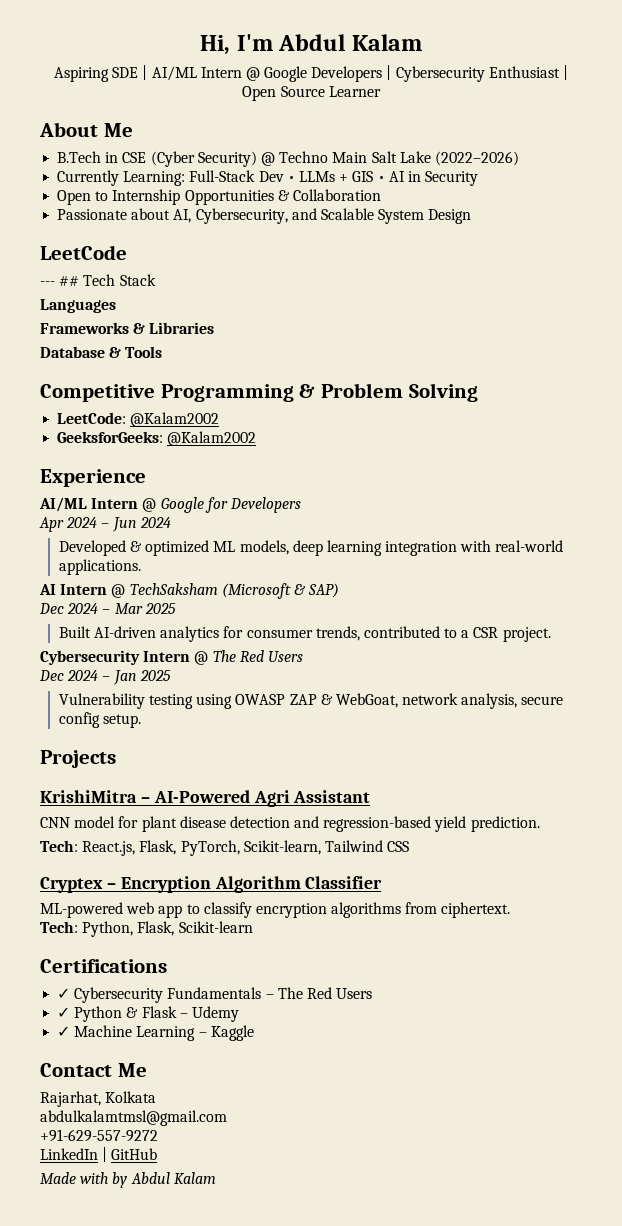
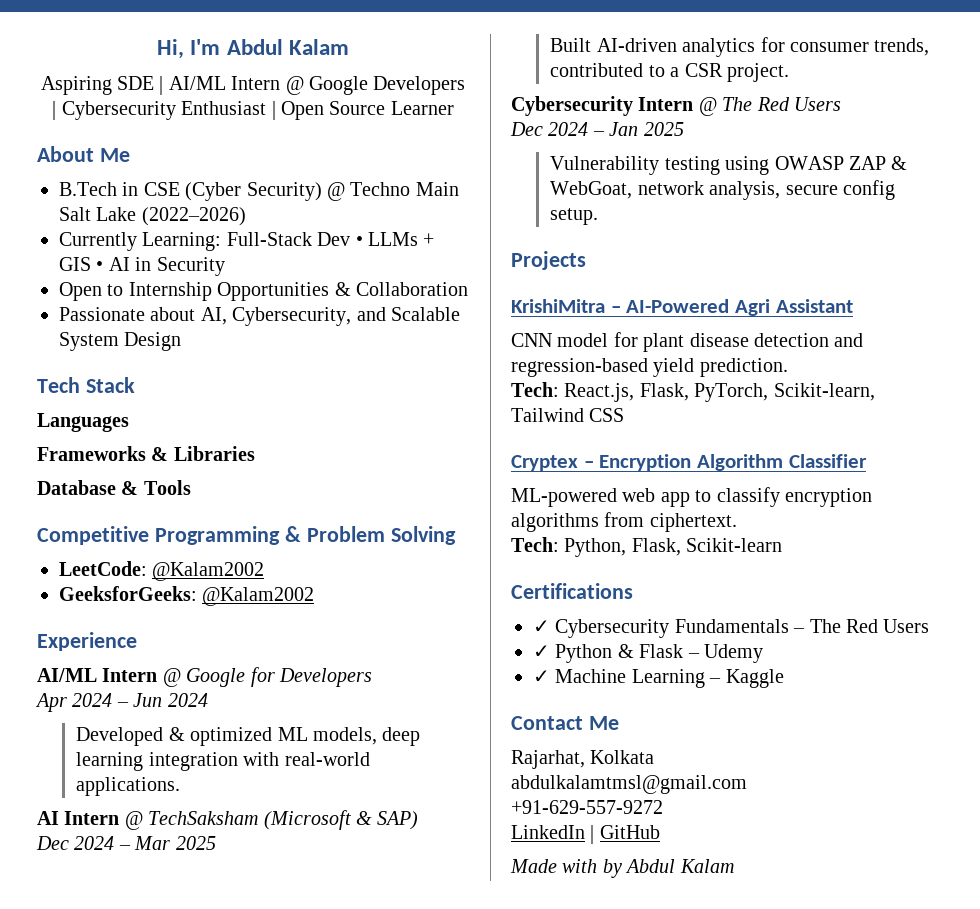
[40,245,127,260] [40,276,80,286] LeetCode // --- ## -> (182, 341) none

